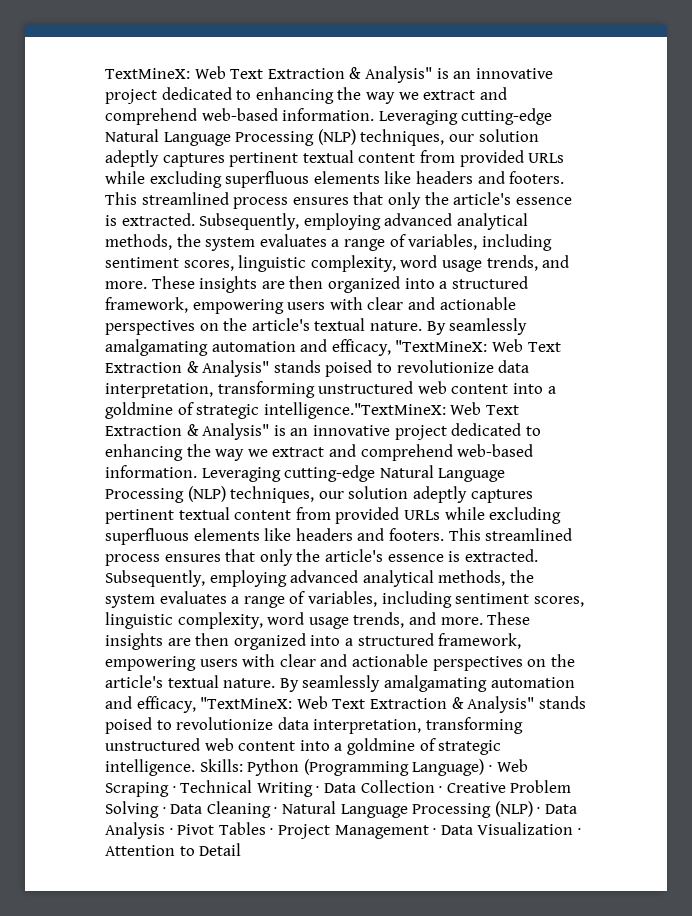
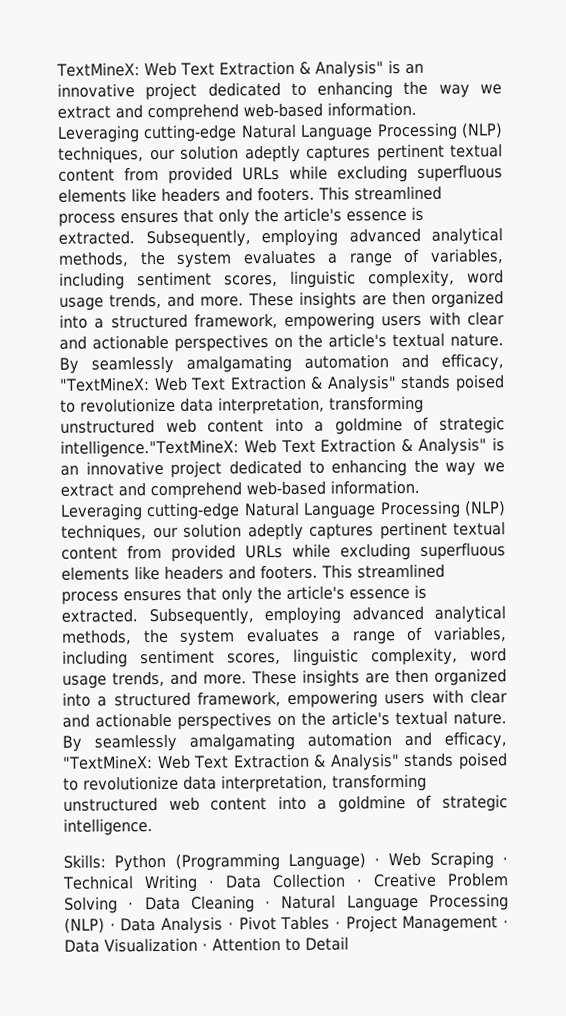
(195, 767) none -> (153, 827) //

